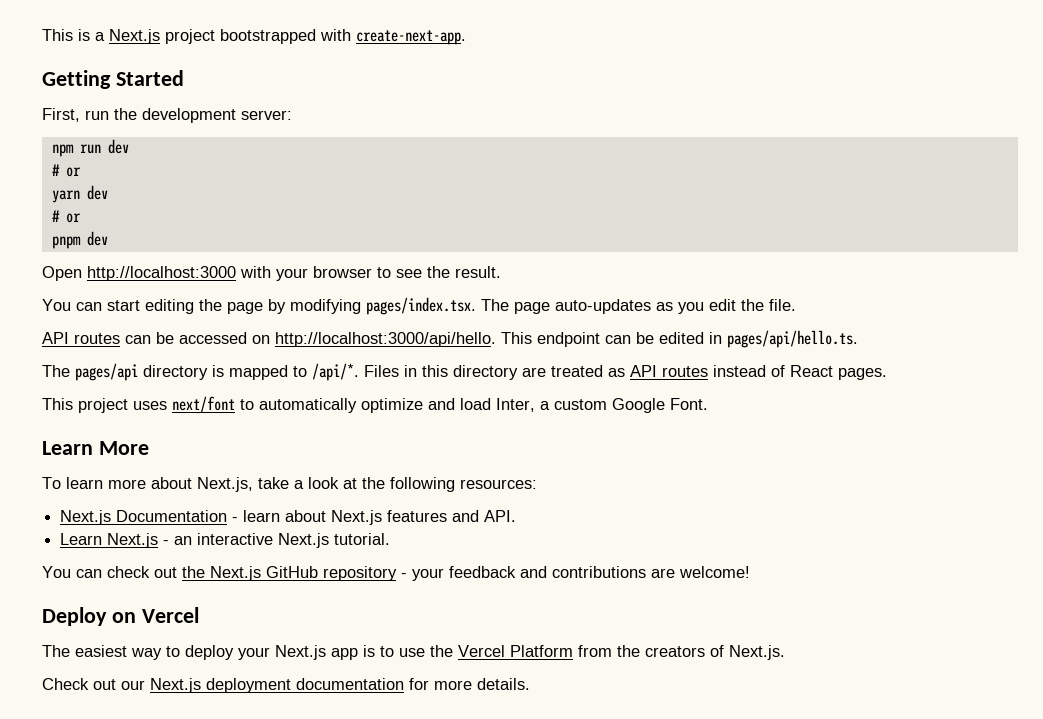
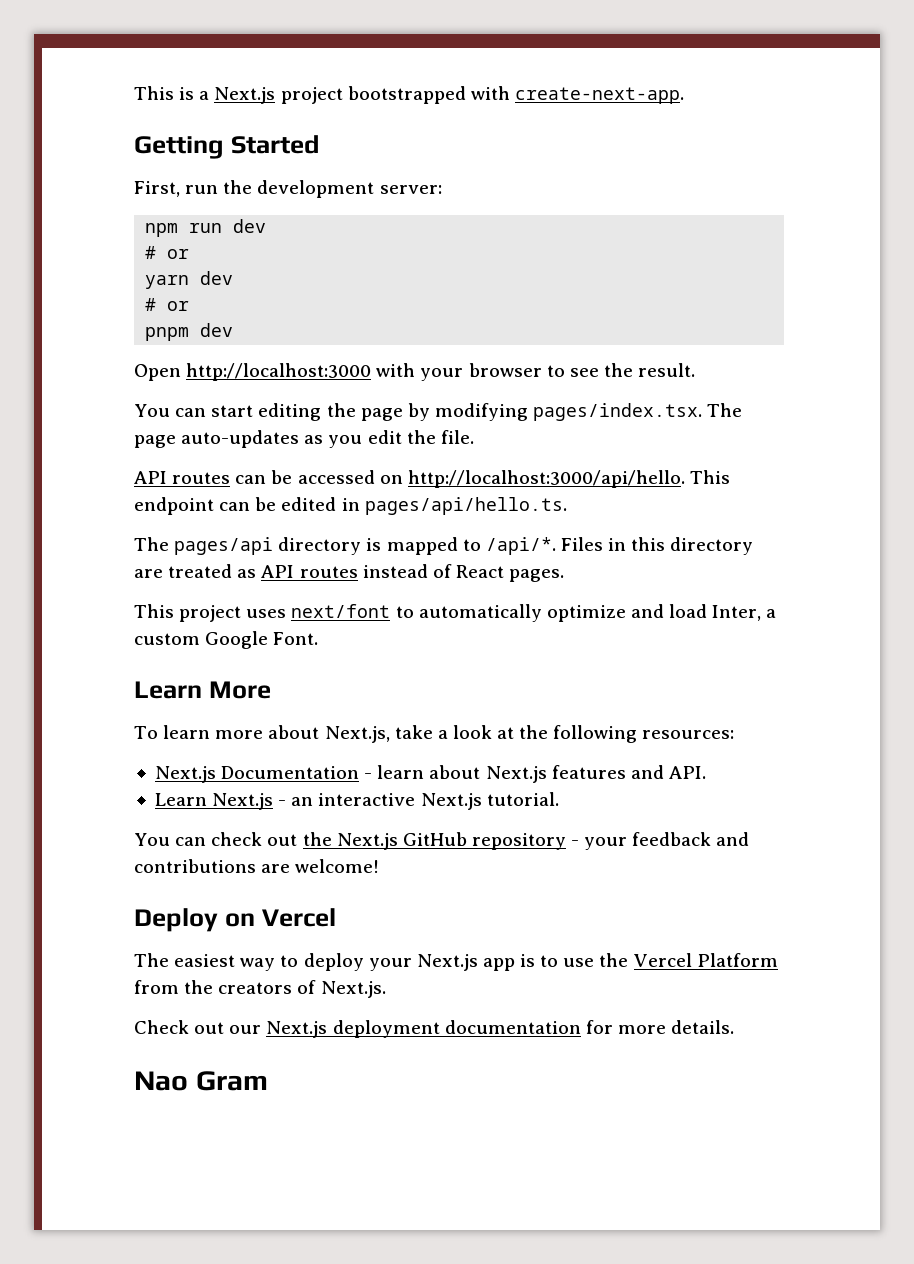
(530, 684) none -> [134,1071,268,1091] // Nao Gram

